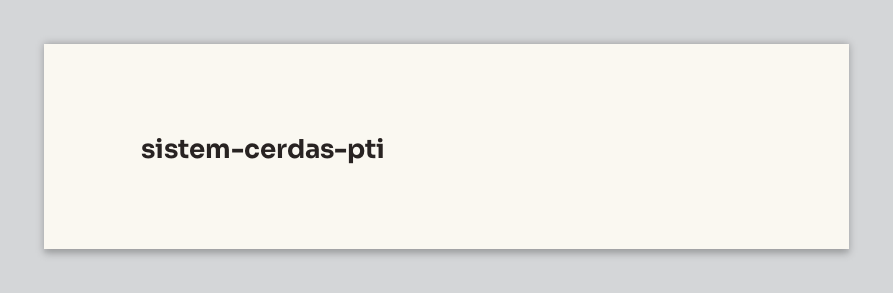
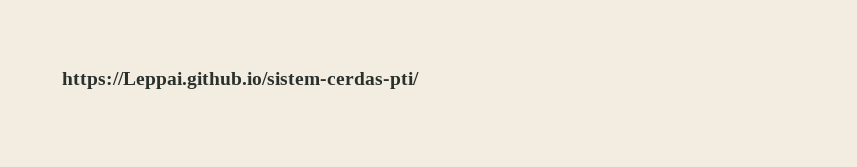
[141,138,385,164] sistem-cerdas-pti -> [62,72,419,89] https://Leppai.github.io/sistem-cerdas-pti/

